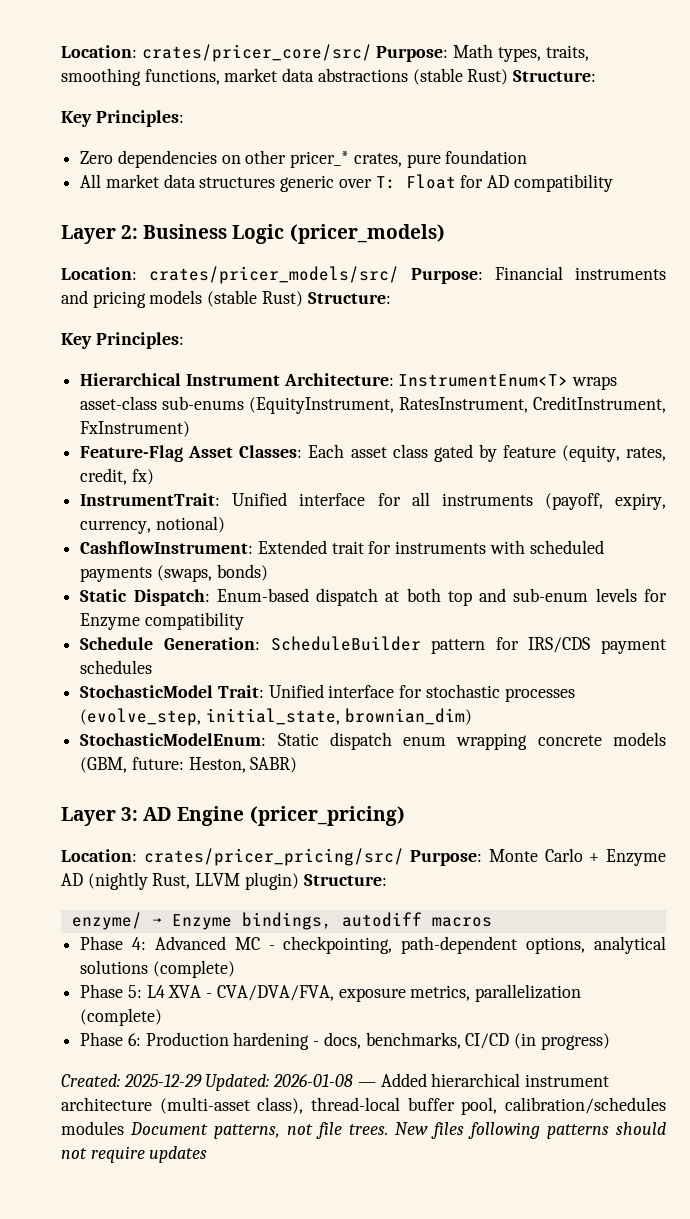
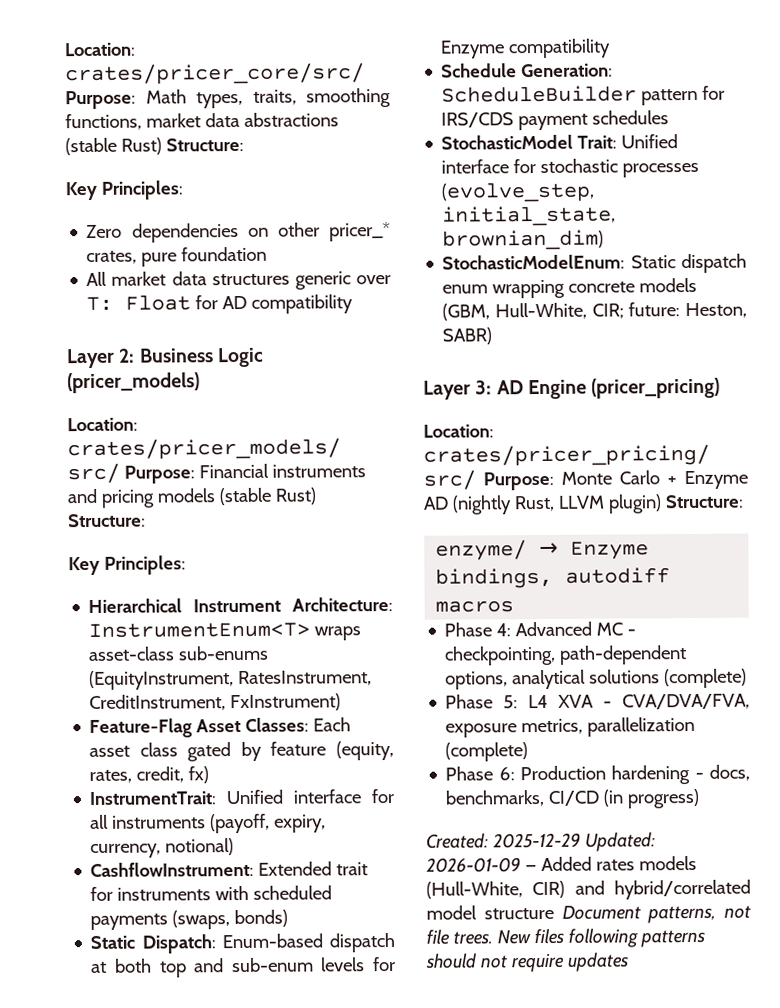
(128, 765) none -> [495,302,624,320] Hull-White, CIR;
[273,1074,354,1087] 2026-01-08 -> [426,857,521,873] 2026-01-09
[431,1073,610,1087] [61,1097,666,1115] [61,1121,124,1135] hierarchical instrument architecture (multi-asset class), thread-local buffer pool, calibration/schedules modules -> [595,855,697,871] [426,879,751,900] [426,905,554,920] rates models (Hull-White, CIR) and hybrid/correlated model structure

